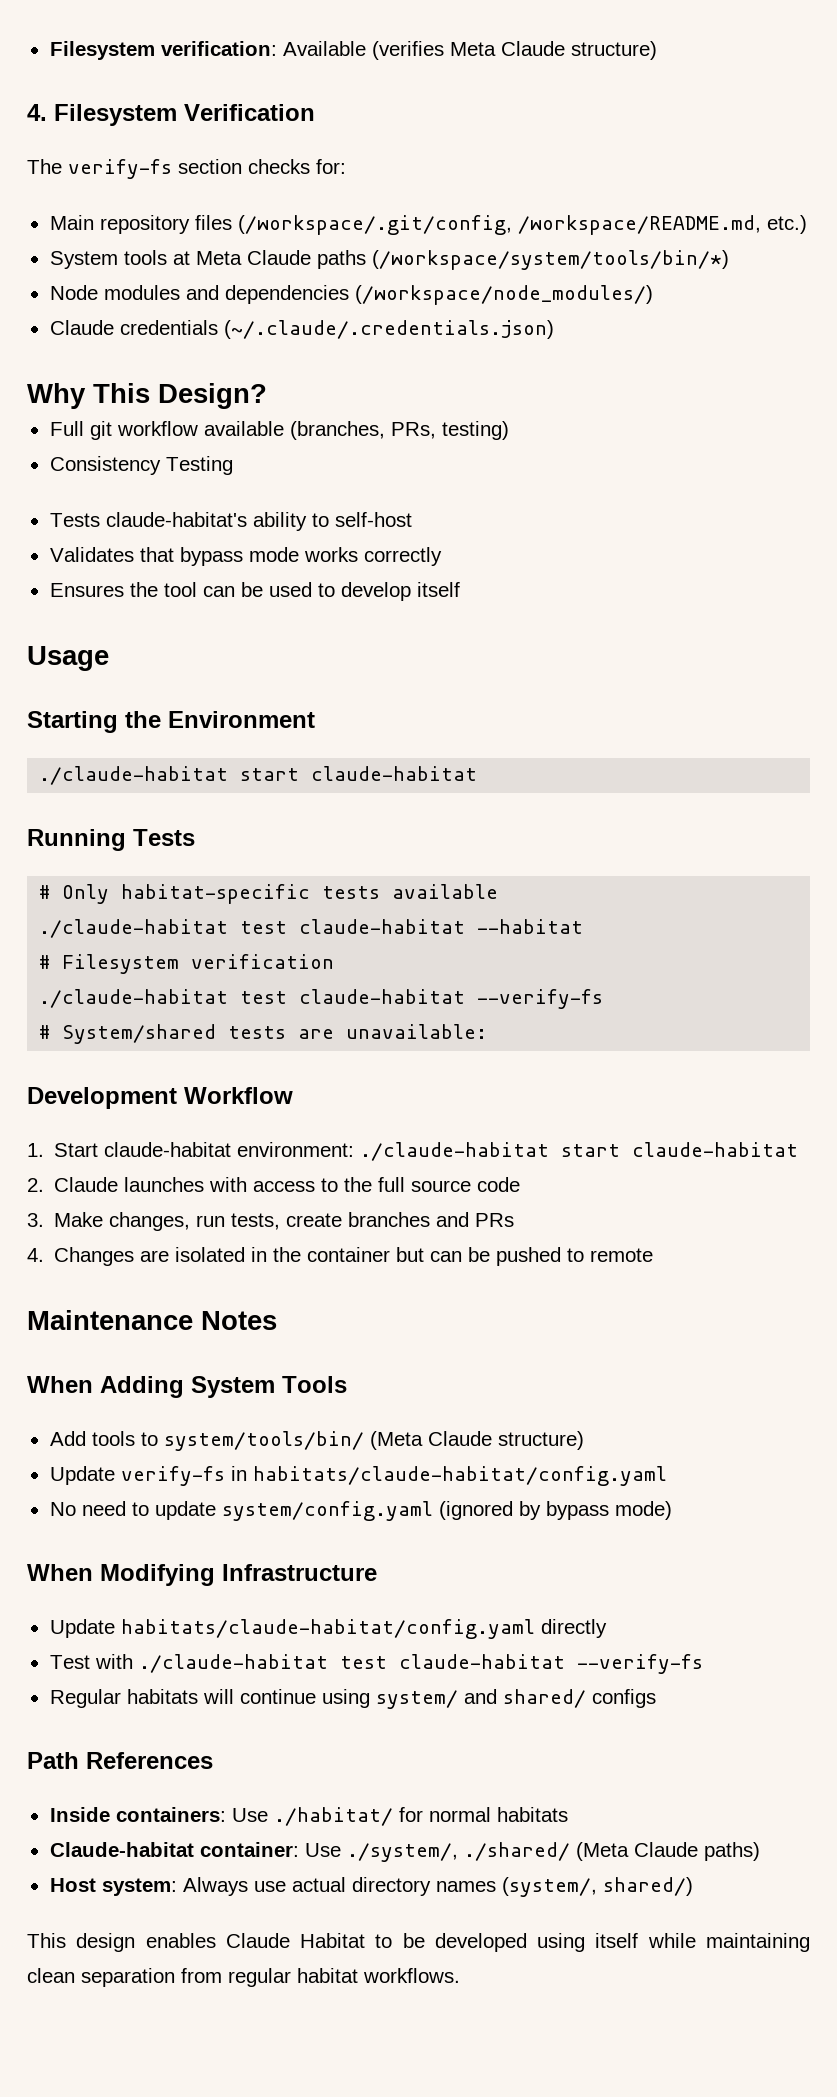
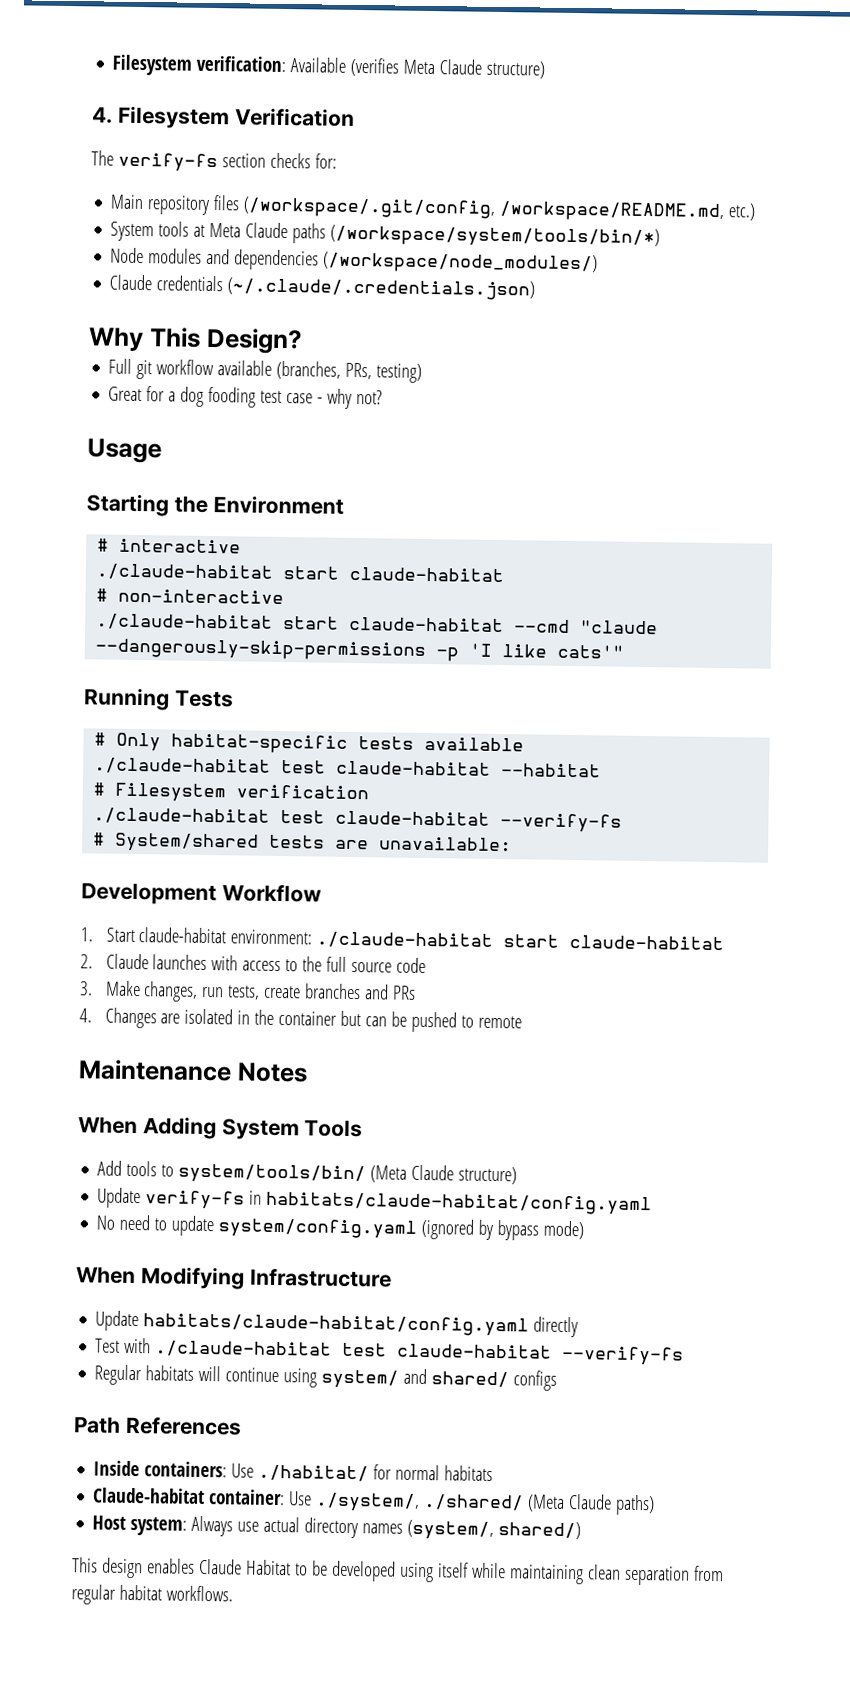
[49,456,233,475] [49,512,412,531] [49,547,442,566] [49,582,460,601] Consistency Testing // Tests claude-habitat's ability to self-host // Validates that bypass mode works correctly // Ensures the tool can be used to develop itself -> [108,386,383,409] Great for a dog fooding test case - why not?
[39,766,478,785] // ./claude-habitat start claude-habitat -> [97,538,242,554] [96,563,505,583] [96,588,285,605] [96,613,659,635] [95,638,625,662] // # interactive // ./claude-habitat start claude-habitat // # non-interactive // ./claude-habitat start claude-habitat --cmd "claude --dangerously-skip-permissions -p 'I like cats'"

